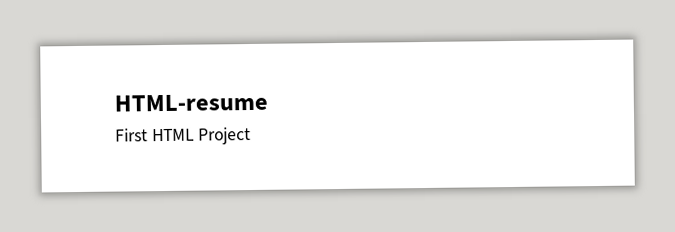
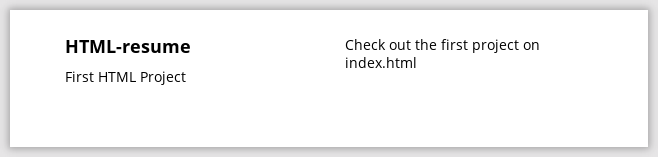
(252, 135) none -> [345,39,540,53] [345,57,417,68] // Check out the first project on index.html

